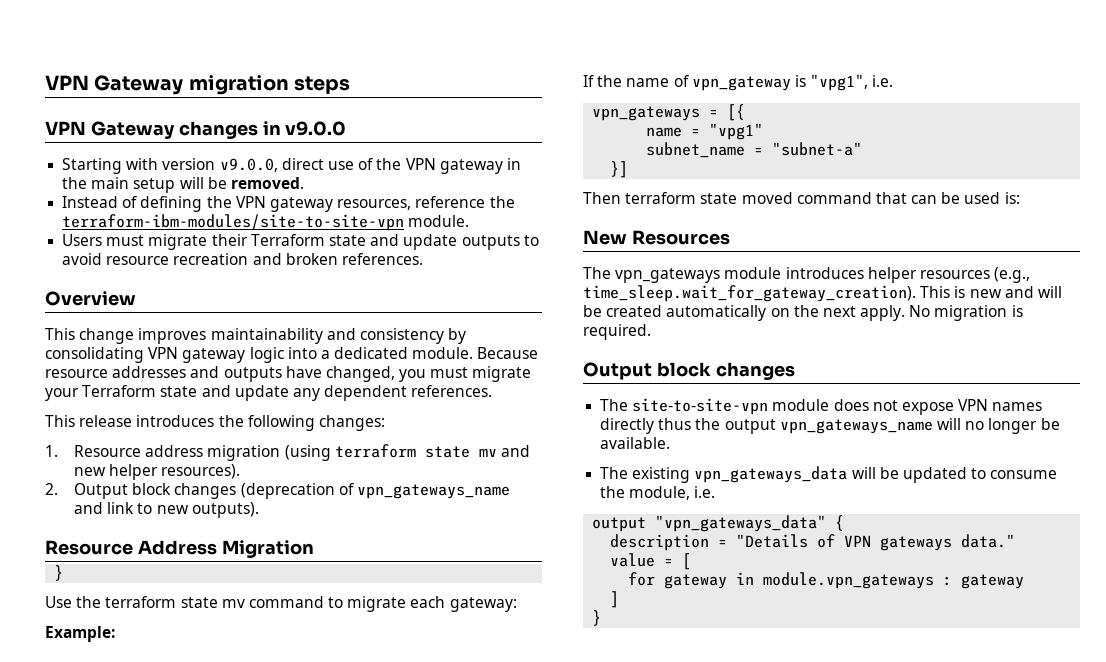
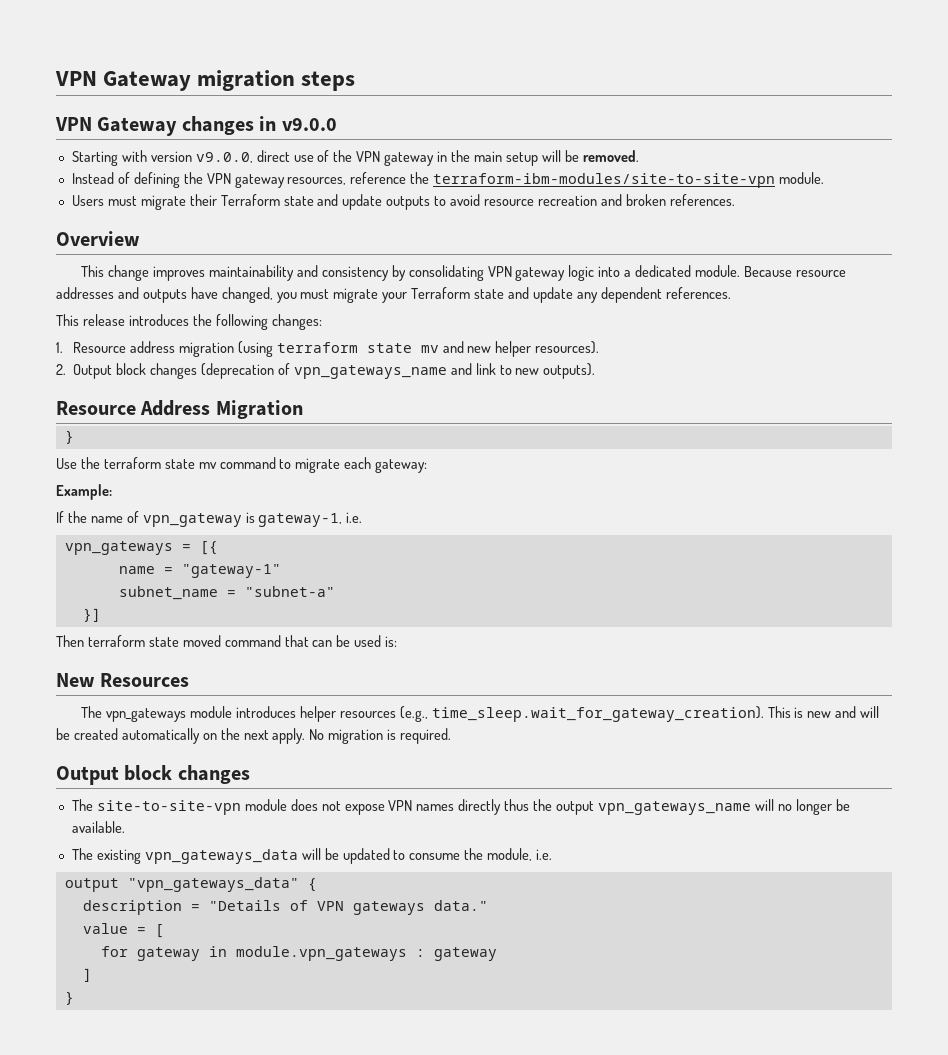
[810,74,869,91] "vpg1", -> [258,513,343,527] gateway-1,
[709,123,764,140] "vpg1" -> [181,564,281,578] "gateway-1"

